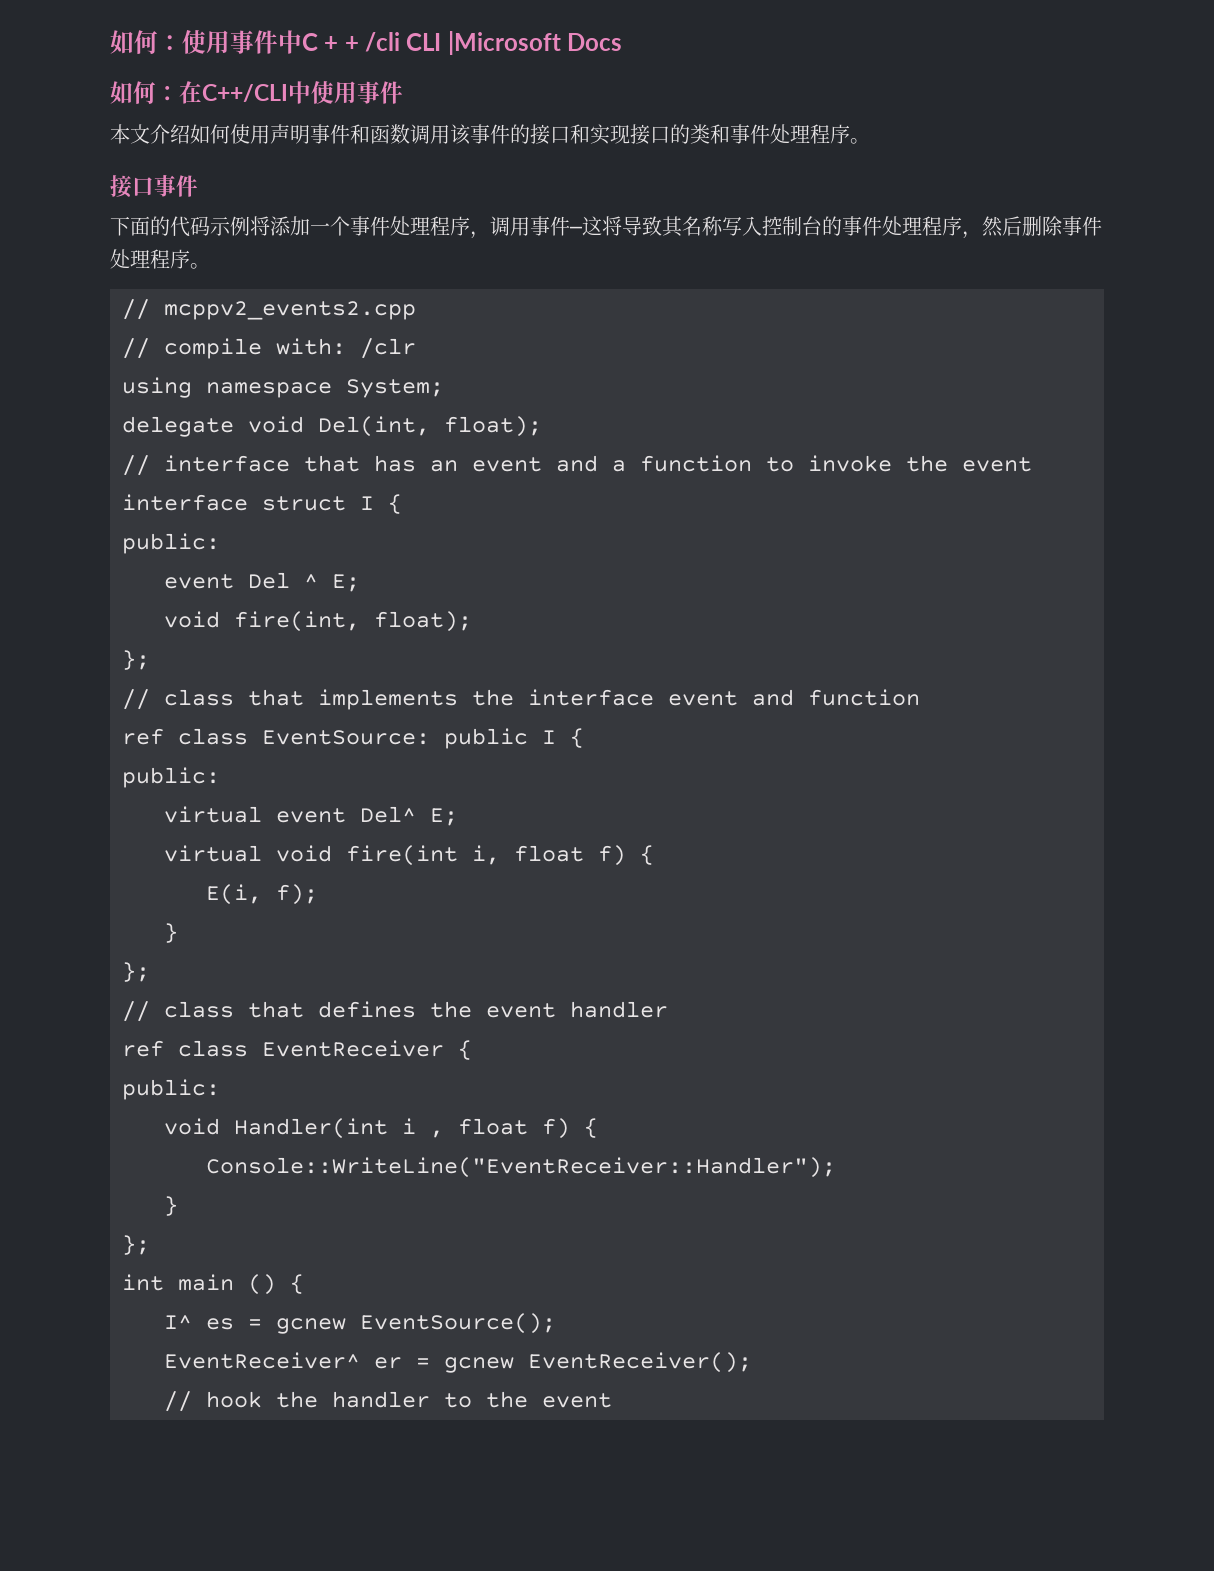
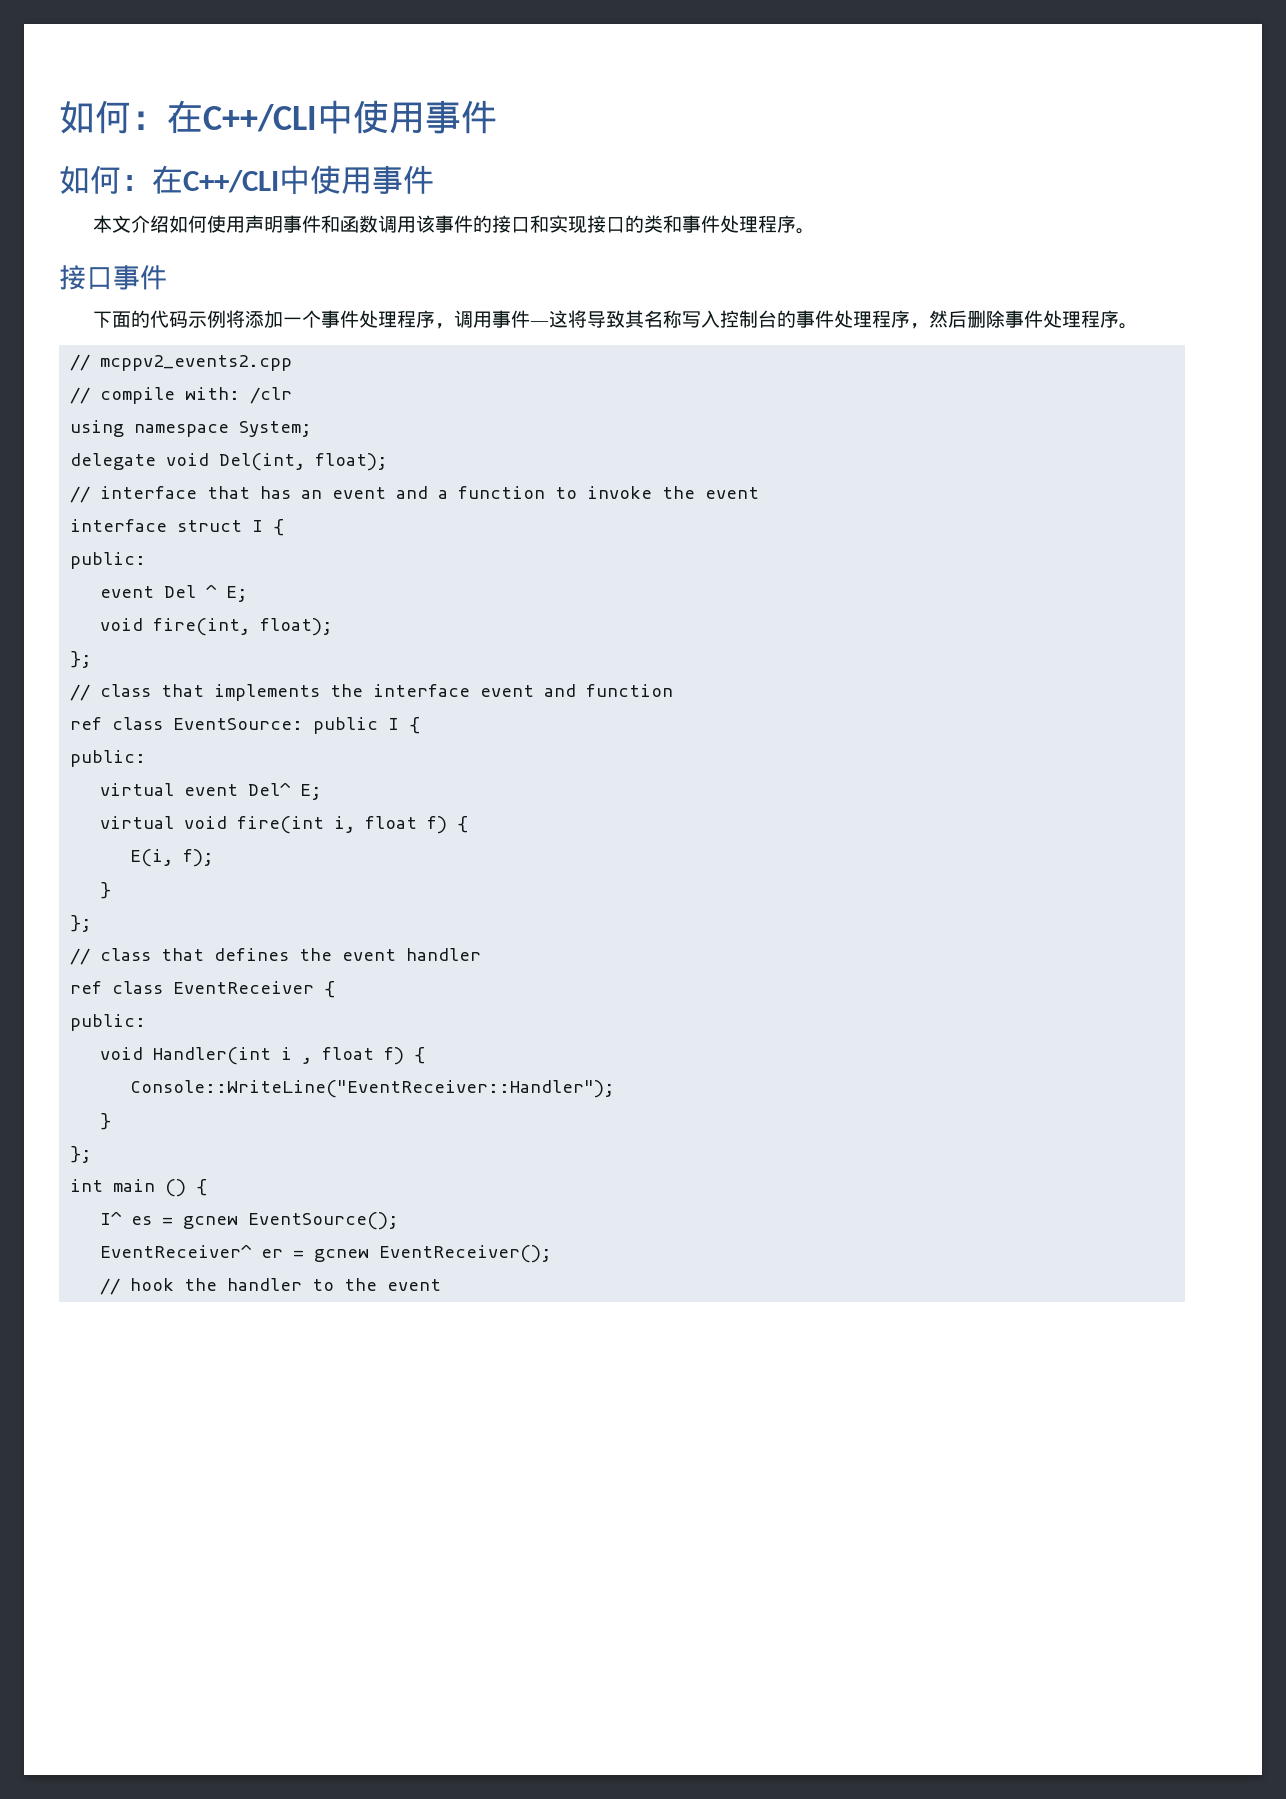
[110,30,623,55] 如何：使用事件中C + + /cli CLI |Microsoft Docs -> [59,100,497,134] 如何：在C++/CLI中使用事件

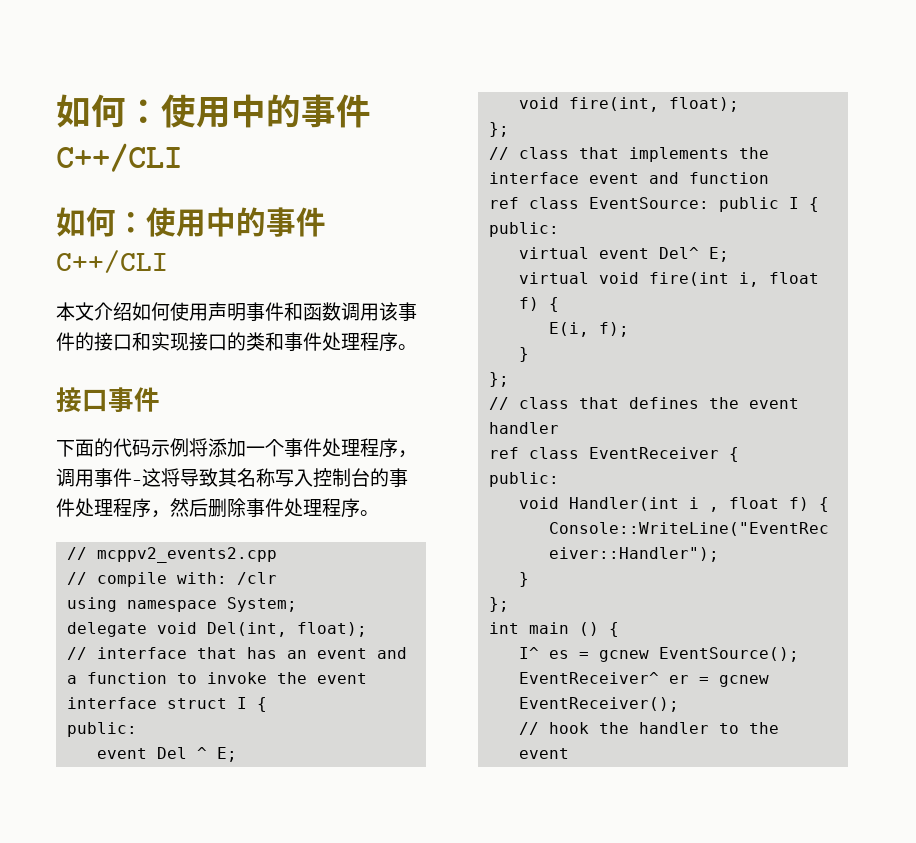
[59,100,497,134] [59,165,434,195] 如何：在C++/CLI中使用事件 // 如何：在C++/CLI中使用事件 -> [56,94,371,128] [56,143,182,172] [56,207,326,237] [56,250,168,273] 如何：使用中的事件C++/CLI // 如何：使用中的事件C++/CLI

